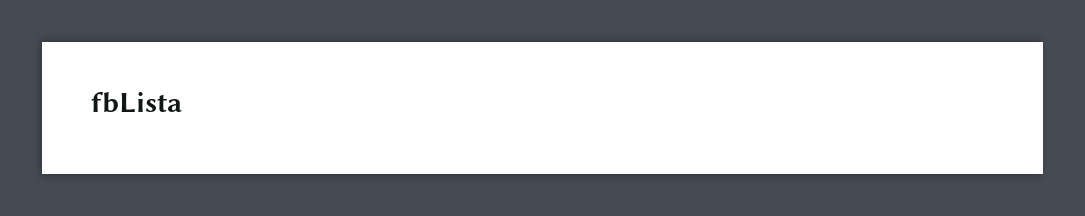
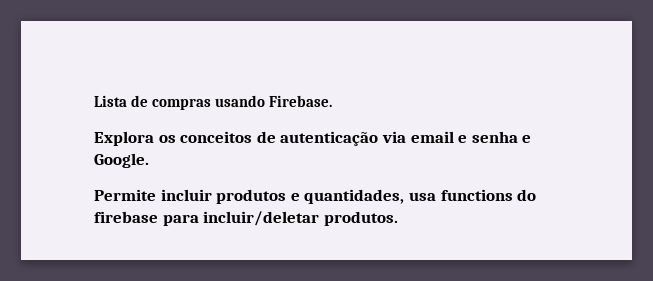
[91,92,182,113] fbLista -> [94,95,333,110] [94,131,532,146] [94,153,149,168] [94,189,537,204] [94,211,398,226] Lista de compras usando Firebase. // Explora os conceitos de autenticação via email e senha e Google. // Permite incluir produtos e quantidades, usa functions do firebase para incluir/deletar produtos.

